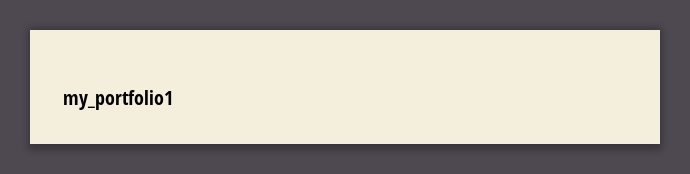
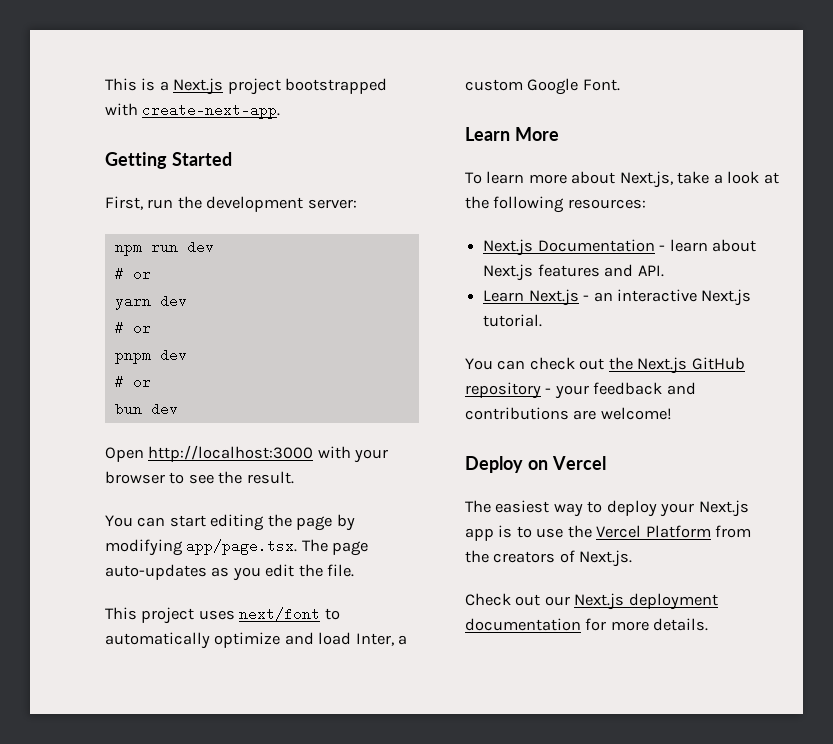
[63,90,173,110] my_portfolio1 -> [105,78,388,95] [105,103,281,119] [105,152,232,169] [105,196,357,212] [114,240,214,256] [114,267,151,281] [114,294,187,310] [114,321,151,335] [114,348,187,364] [114,375,151,389] [114,402,178,416] [105,445,389,463] [105,471,294,484] [105,514,355,531] [105,539,369,556] [105,564,355,581] [105,607,340,624] [105,632,408,649] [465,78,620,95] [465,127,559,141] [465,171,779,188] [465,196,646,213] [483,239,756,256] [483,264,664,281] [483,289,752,306] [483,314,543,327] [465,357,745,374] [465,382,696,399] [465,407,672,420] [465,456,606,473] [465,500,749,517] [465,525,752,541] [465,550,633,567] [465,593,718,610] [465,618,709,631] This is a Next.js project bootstrapped with create-next-app. // Getting Started // First, run the development server: // npm run dev // # or // yarn dev // # or // pnpm dev // # or // bun dev // Open http://localhost:3000 with your browser to see the result. // You can start editing the page by modifying app/page.tsx. The page auto-updates as you edit the file. // This project uses next/font to automatically optimize and load Inter, a custom Google Font. // Learn More // To learn more about Next.js, take a look at the following resources: // Next.js Documentation - learn about Next.js features and API. // Learn Next.js - an interactive Next.js tutorial. // You can check out the Next.js GitHub repository - your feedback and contributions are welcome! // Deploy on Vercel // The easiest way to deploy your Next.js app is to use the Vercel Platform from the creators of Next.js. // Check out our Next.js deployment documentation for more details.

